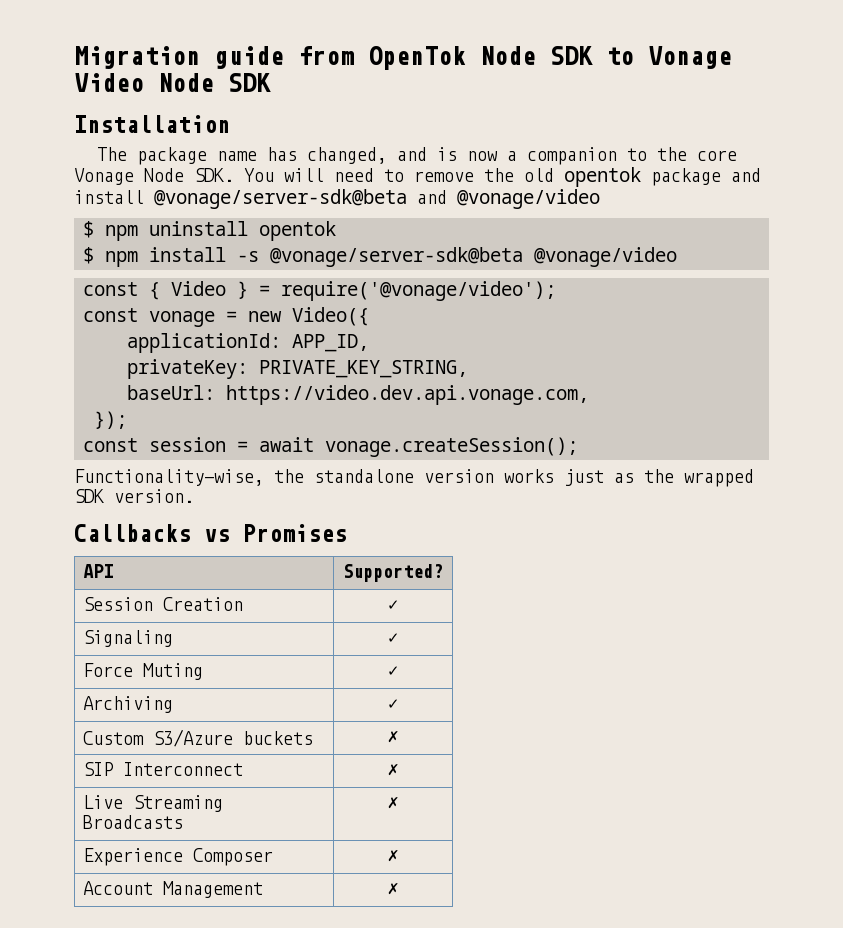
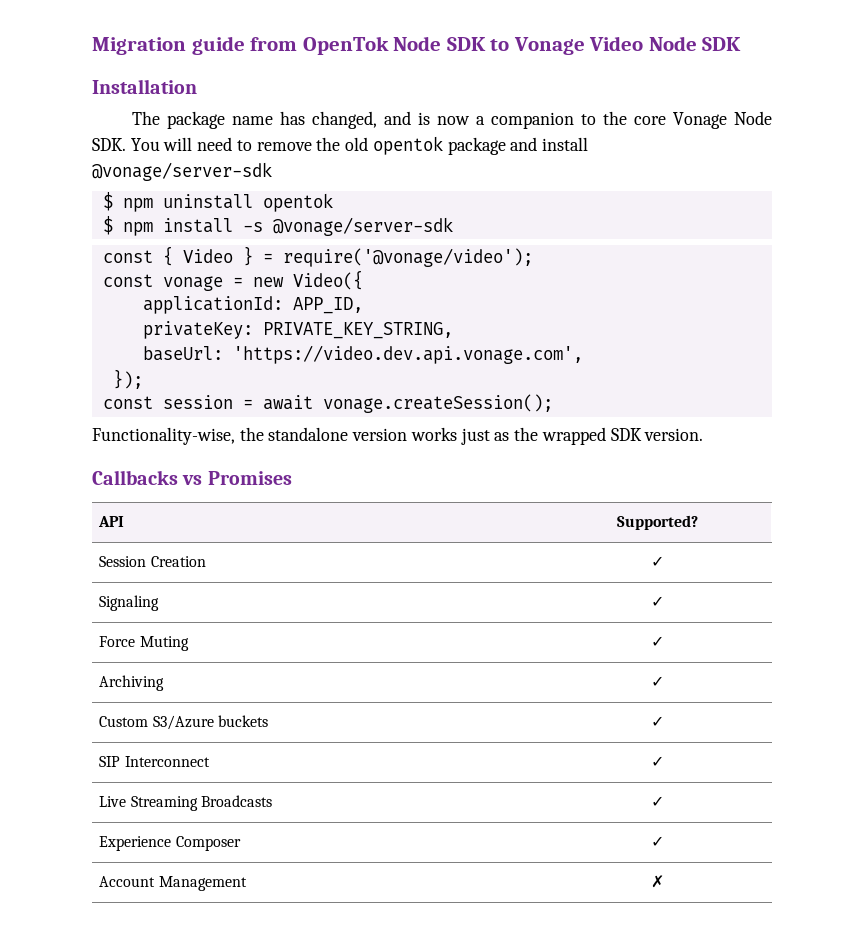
[154,189,600,209] @vonage/server-sdk@beta and @vonage/video -> [92,162,272,181] @vonage/server-sdk
[270,247,677,267] @vonage/server-sdk@beta @vonage/video -> [272,217,453,236] @vonage/server-sdk
[226,385,589,405] https://video.dev.api.vonage.com, -> [232,345,583,364] 'https://video.dev.api.vonage.com',
[386,731,400,743] ✗ -> [650,716,664,727] ✓
[386,764,400,776] ✗ -> [650,756,664,767] ✓
[386,797,400,809] ✗ -> [650,796,664,807] ✓
[386,850,400,862] ✗ -> [650,836,664,847] ✓

